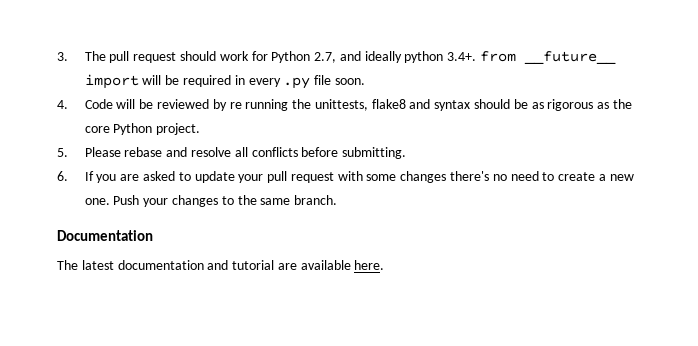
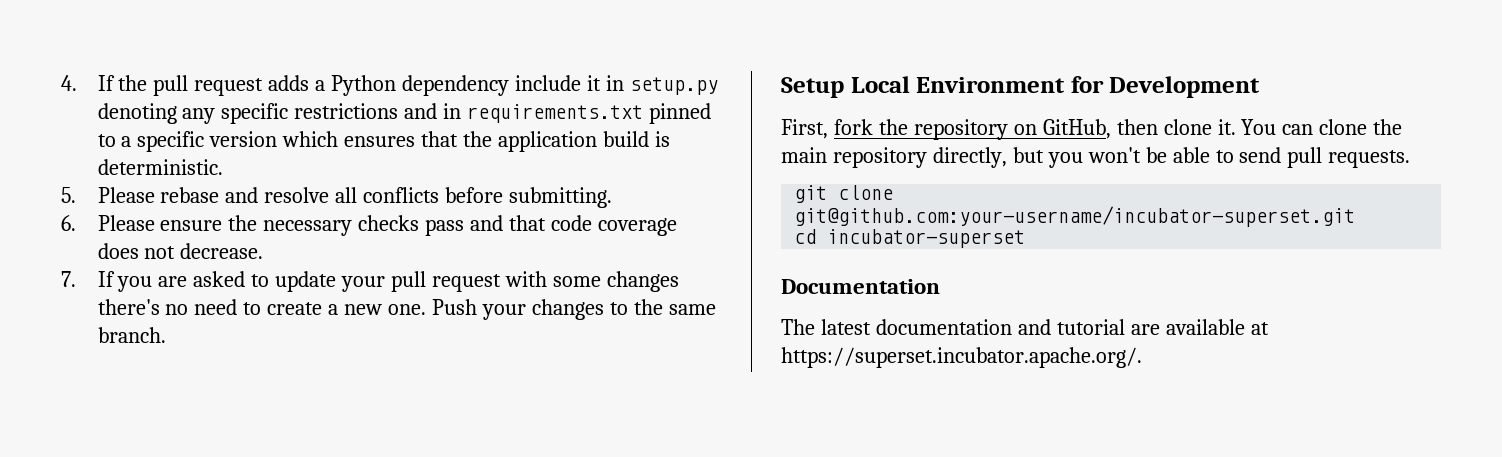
[57,51,617,64] [84,74,365,89] [57,99,632,111] [84,123,201,135] 3. The pull request should work for Python 2.7, and ideally python 3.4+. from __future__ import will be required in every .py file soon. // 4. Code will be reviewed by re running the unittests, flake8 and syntax should be as rigorous as the core Python project. -> [61,75,718,96] [97,103,712,124] [97,131,670,152] [97,159,223,175] 4. If the pull request adds a Python dependency include it in setup.py denoting any specific restrictions and in requirements.txt pinned to a specific version which ensures that the application build is deterministic.
(68, 176) none -> [97,215,677,236] [97,243,264,259] [61,271,76,287] Please ensure the necessary checks pass and that code coverage does not decrease. // 7.
(338, 200) none -> [781,76,1261,98] [781,119,1403,140] [781,147,1411,168] [794,185,894,203] [794,206,1356,227] [794,229,1026,248] // Setup Local Environment for Development // First, fork the repository on GitHub, then clone it. You can clone the main repository directly, but you won't be able to send pull requests. // git clone git@github.com:your-username/incubator-superset.git // cd incubator-superset
[354,260,385,270] here. -> [1250,322,1269,335] [781,347,1142,368] at https://superset.incubator.apache.org/.

